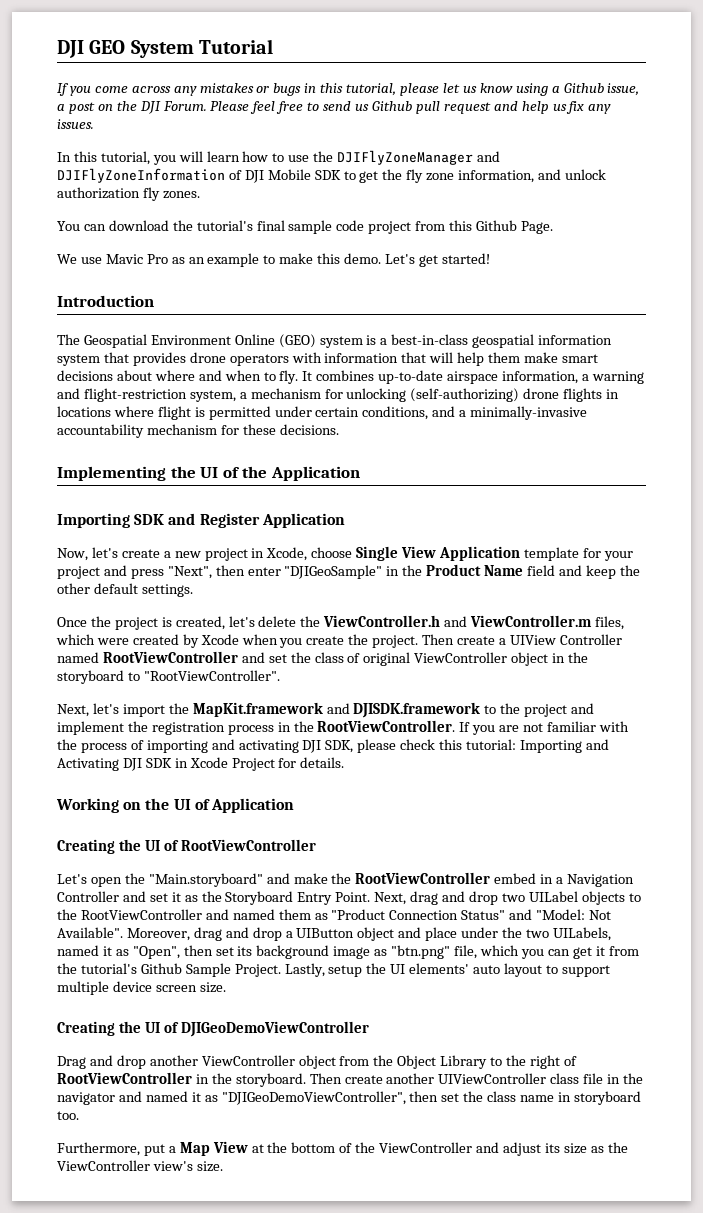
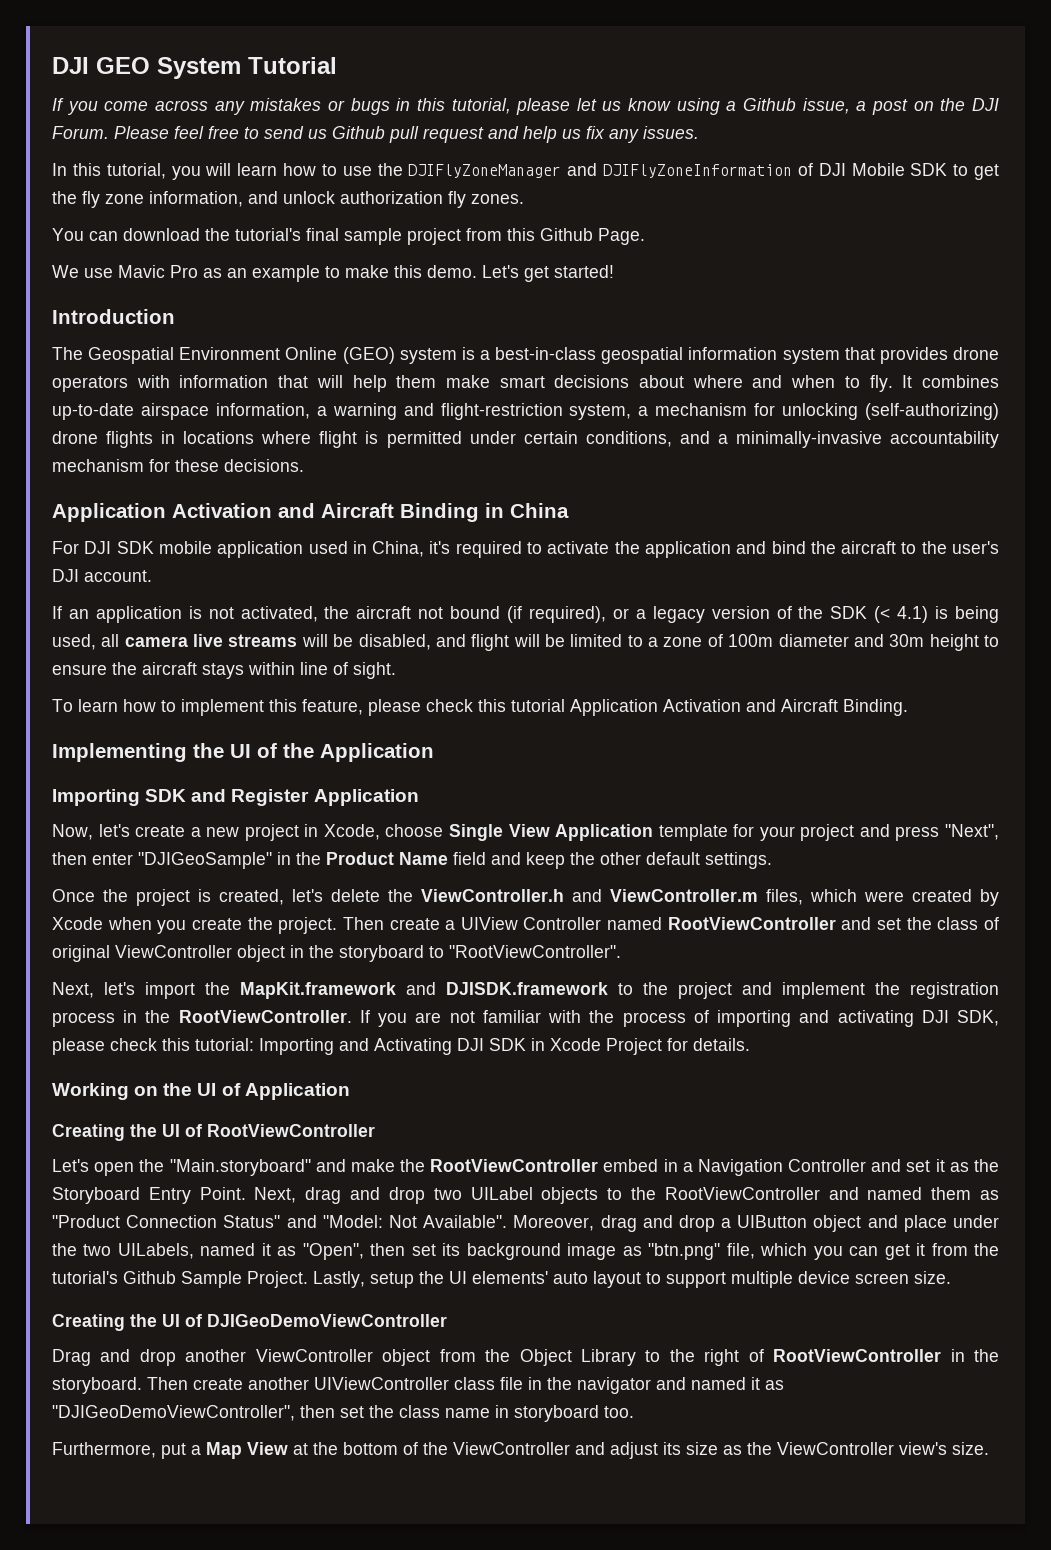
[336,220,365,231] code -> (402, 236) none
(339, 429) none -> [52,503,569,522] [52,541,999,558] [52,569,152,582] [52,606,999,623] [52,634,1000,651] [52,662,396,679] [52,699,908,716] // Application Activation and Aircraft Binding in China // For DJI SDK mobile application used in China, it's required to activate the application and bind the aircraft to the user's DJI account. // If an application is not activated, the aircraft not bound (if required), or a legacy version of the SDK (< 4.1) is being used, all camera live streams will be disabled, and flight will be limited to a zone of 100m diameter and 30m height to ensure the aircraft stays within line of sight. // To learn how to implement this feature, please check this tutorial Application Activation and Aircraft Binding.

